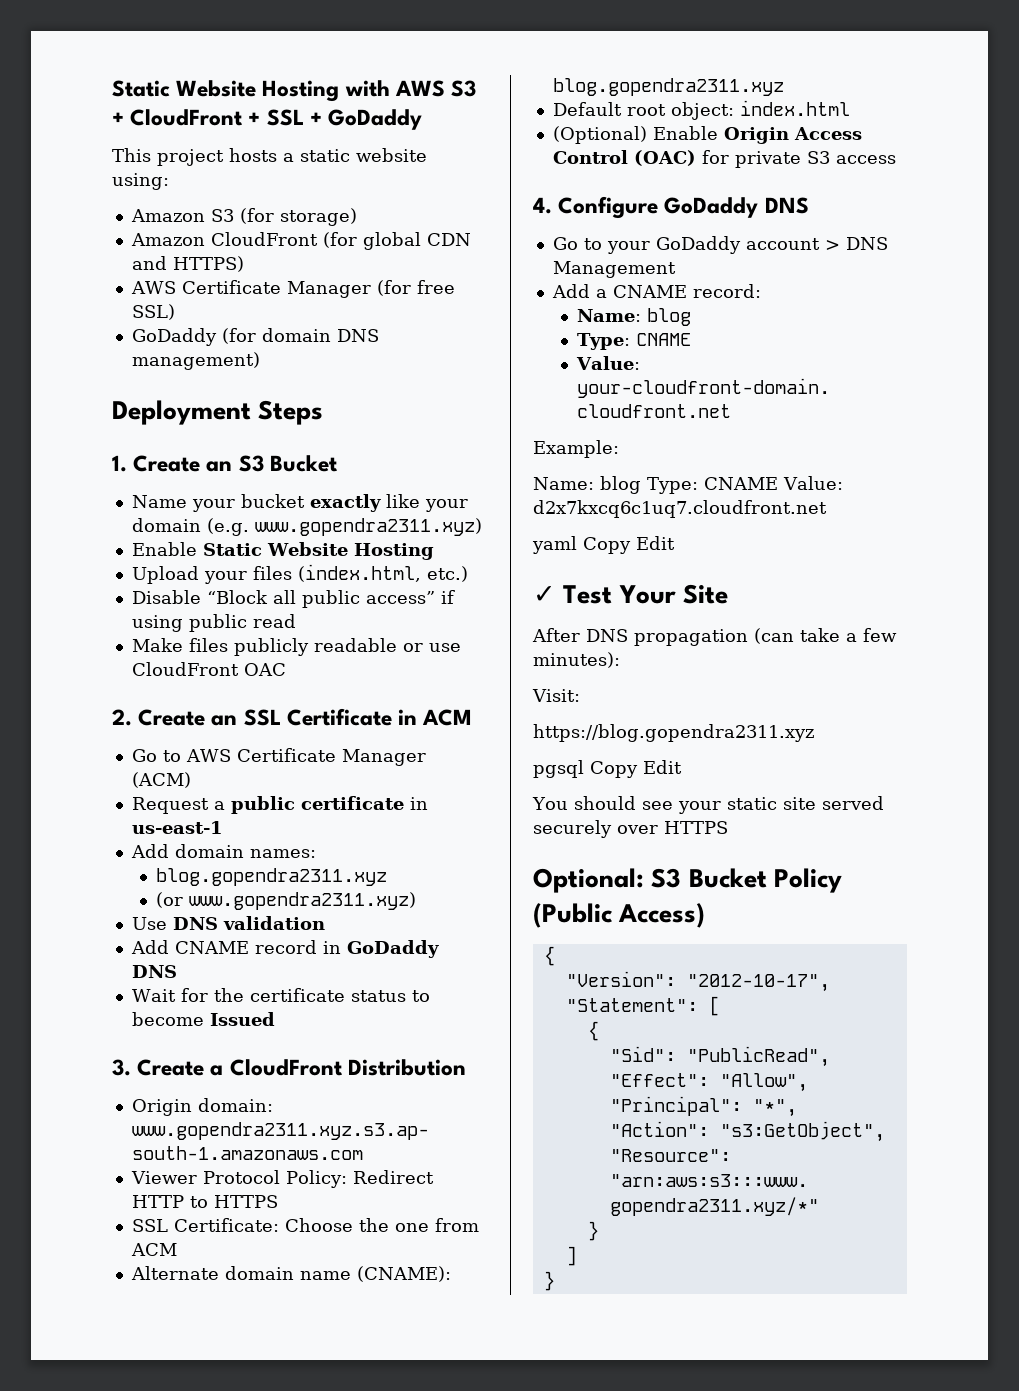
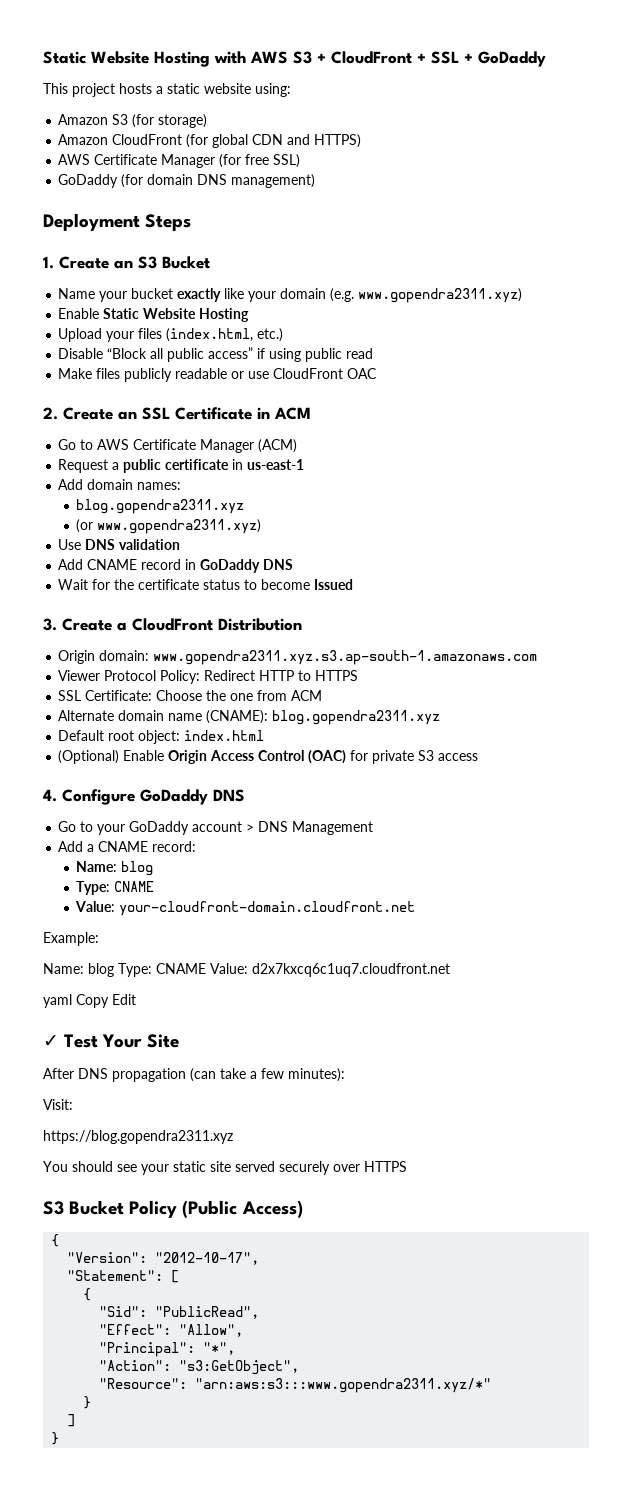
[533,760,682,778] // pgsql Copy Edit -> (233, 1137) none
[533,868,644,893] Optional: -> (407, 1166) none

